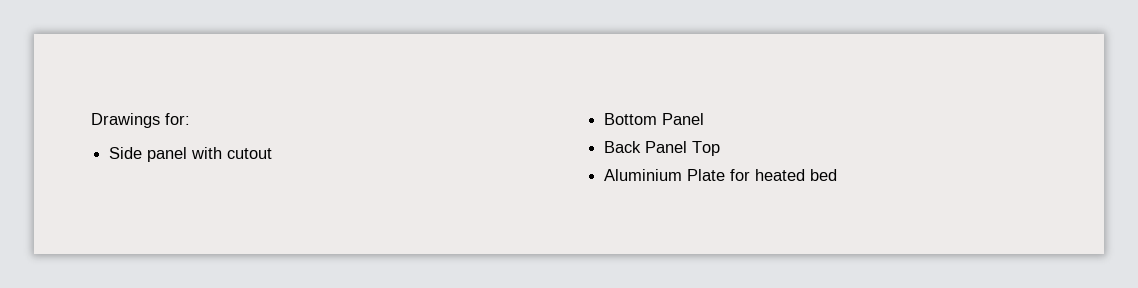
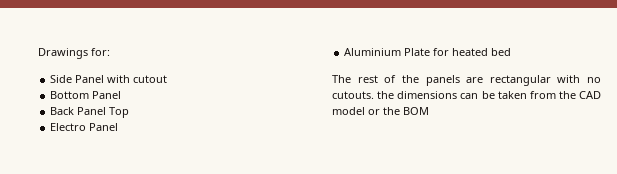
[147,147,188,162] panel -> [75,75,105,83] Panel
(721, 148) none -> [50,123,119,131] // Electro Panel
(838, 175) none -> [332,75,601,86] [332,91,601,99] [332,107,429,115] // The rest of the panels are rectangular with no cutouts. the dimensions can be taken from the CAD model or the BOM

